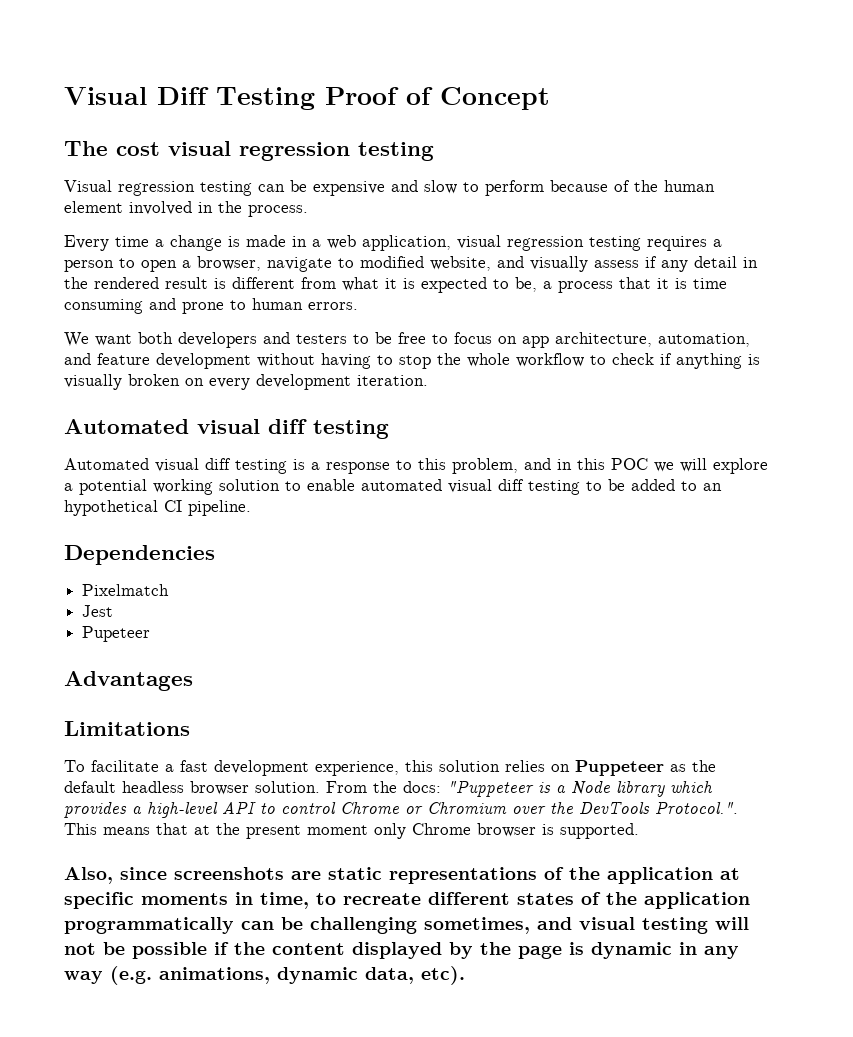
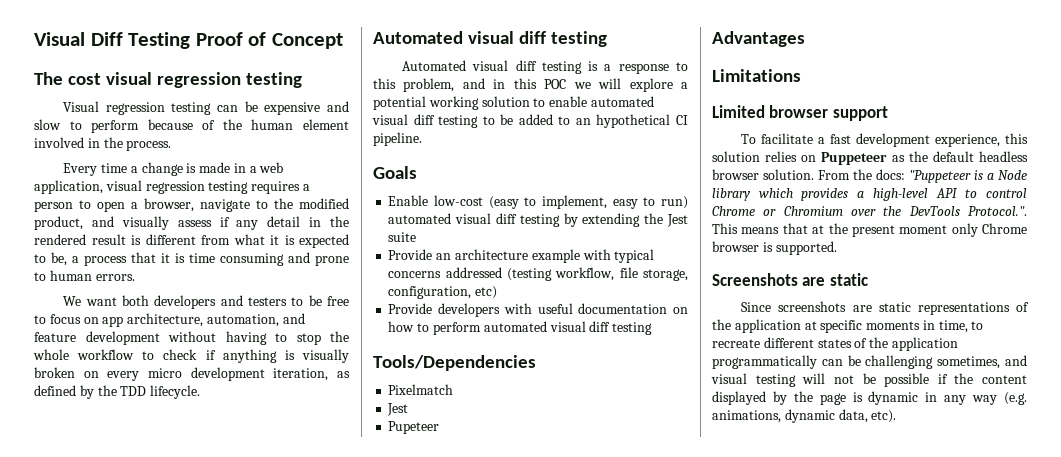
[360,256,491,271] modified website, -> [274,198,349,209] [34,216,83,230] the modified product,
[256,374,428,390] development iteration. -> [148,367,350,381] [34,385,201,399] micro development iteration, as defined by the TDD lifecycle.
[64,545,215,565] Dependencies -> [373,166,417,179] [388,195,688,209] [388,213,688,227] [388,232,417,242] [388,249,655,263] [388,267,688,281] [388,286,498,299] [388,303,688,317] [388,321,653,335] [373,355,536,371] Goals // Enable low-cost (easy to implement, easy to run) automated visual diff testing by extending the Jest suite // Provide an architecture example with typical concerns addressed (testing workflow, file storage, configuration, etc) // Provide developers with useful documentation on how to perform automated visual diff testing // Tools/Dependencies
(190, 728) none -> [712,105,888,121] // Limited browser support
[64,867,167,884] Also, since -> [712,273,868,286] [741,302,772,312] Screenshots are static // Since

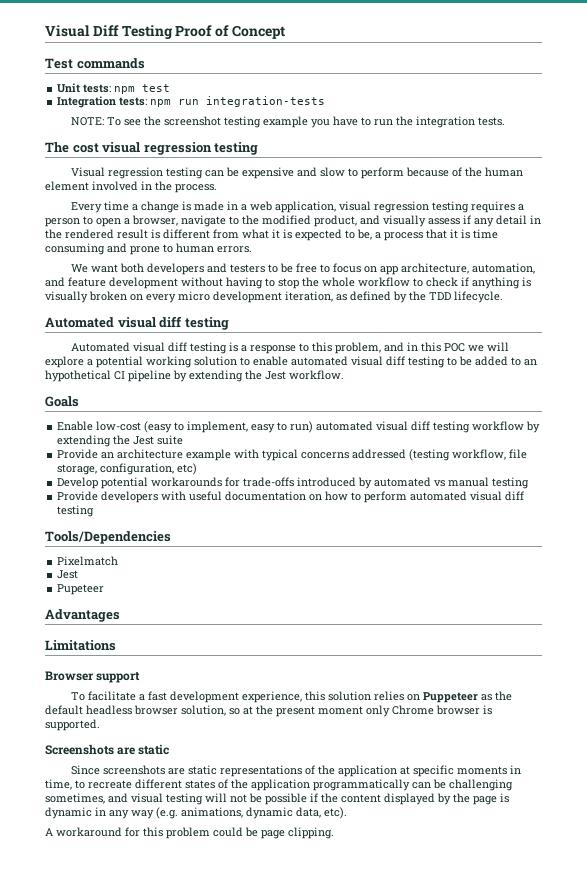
(343, 41) none -> [45,58,145,69] [57,83,171,94] [57,96,326,108] [70,116,505,128] // Test commands // Unit tests: npm test // Integration tests: npm run integration-tests // NOTE: To see the screenshot testing example you have to run the integration tests.
[373,132,422,146] pipeline. -> [128,370,344,382] pipeline by extending the Jest workflow.
(560, 220) none -> [472,421,525,431] workflow
(498, 292) none -> [57,477,530,489] // Develop potential workarounds for trade-offs introduced by automated vs manual testing
[712,105,829,118] Limited browser -> [45,671,94,681] Browser
[763,169,1027,183] [712,188,1027,201] [712,206,1027,216] [712,223,808,234] solution. From the docs: "Puppeteer is a Node library which provides a high-level API to control Chrome or Chromium over the DevTools Protocol.". This means that -> [181,705,240,716] solution, so
(897, 416) none -> [45,827,334,839] // A workaround for this problem could be page clipping.

